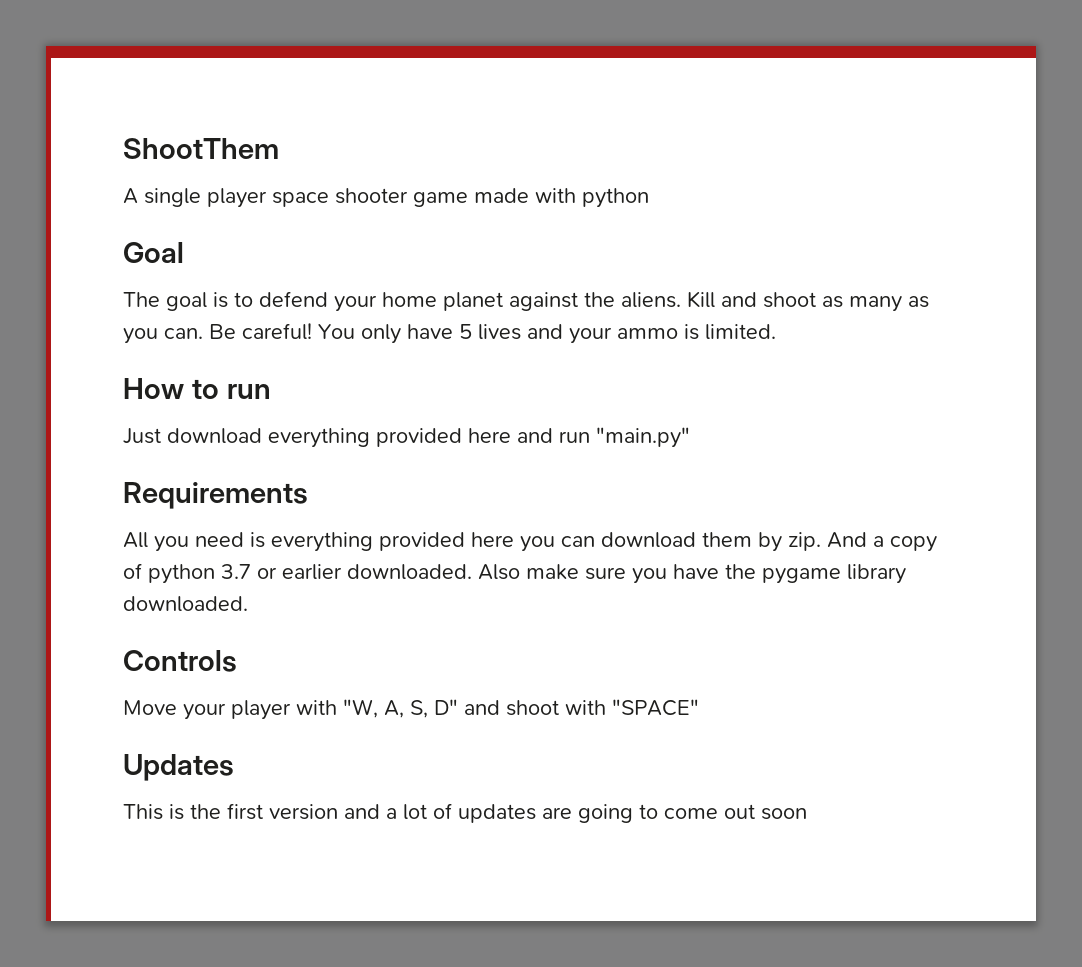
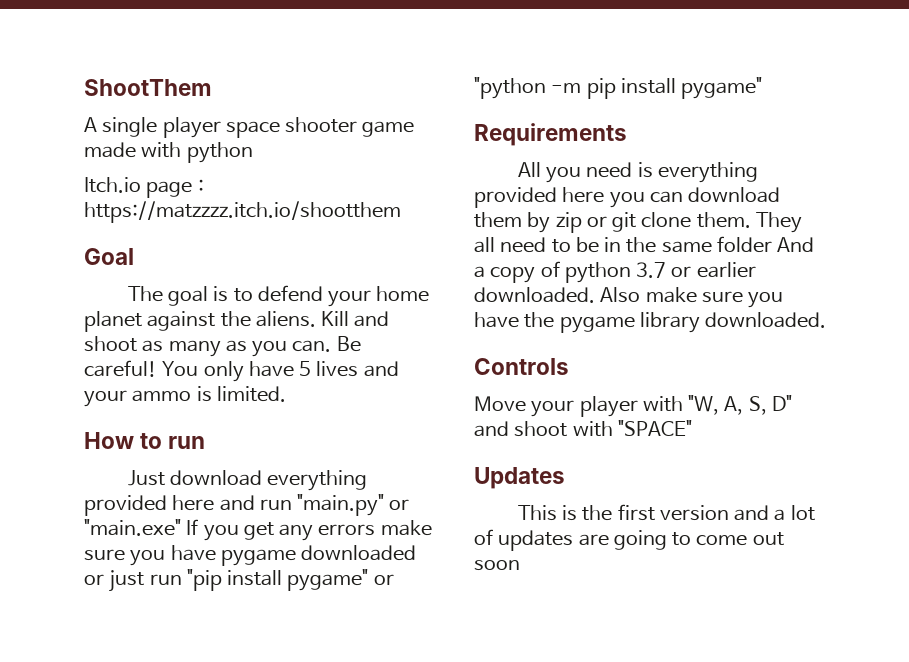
(649, 198) none -> [84,177,204,198] [84,201,401,223] // Itch.io page : https://matzzzz.itch.io/shootthem
(690, 437) none -> [389,499,410,510] [84,519,432,541] [84,545,417,566] [84,569,394,592] [474,77,763,99] or "main.exe" If you get any errors make sure you have pygame downloaded or just run "pip install pygame" or "python -m pip install pygame"
[788,532,821,551] zip. -> [555,212,802,233] [474,236,772,253] zip or git clone them. They all need to be in the same folder

